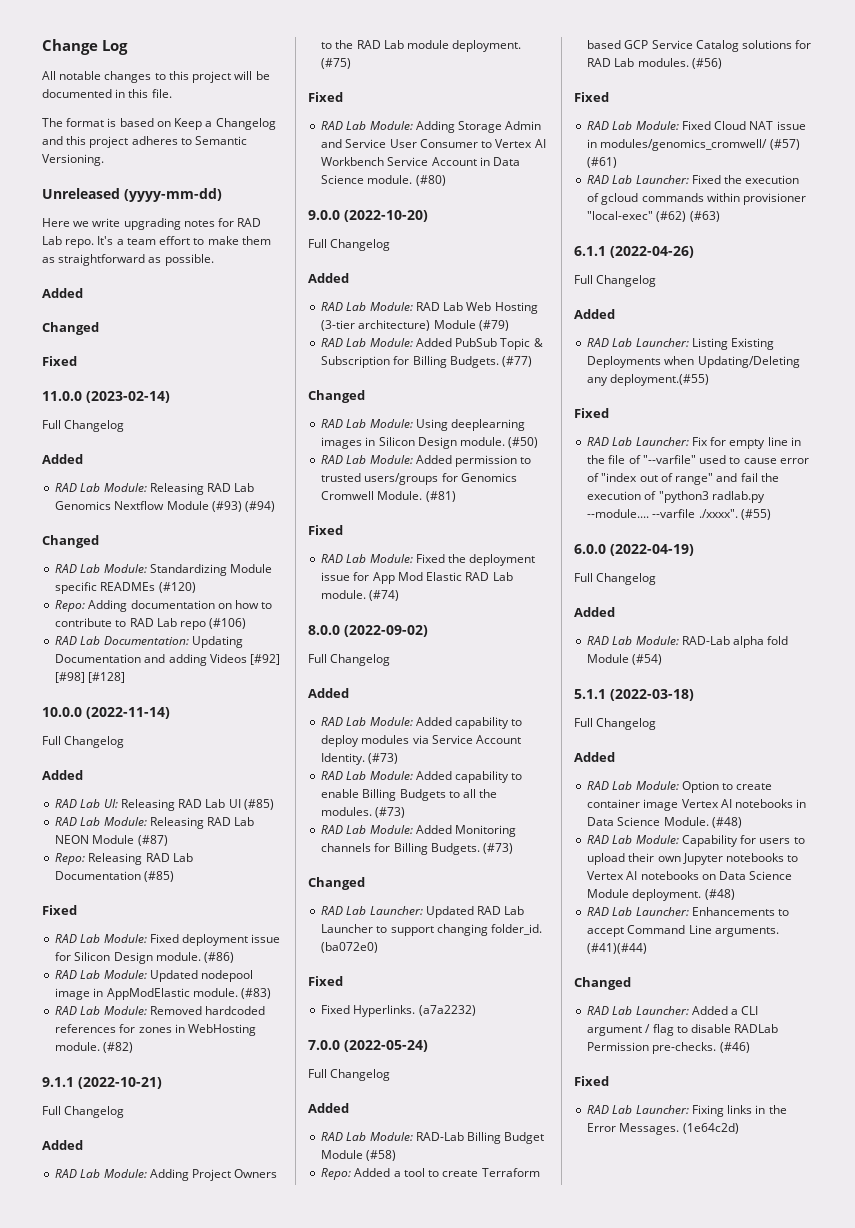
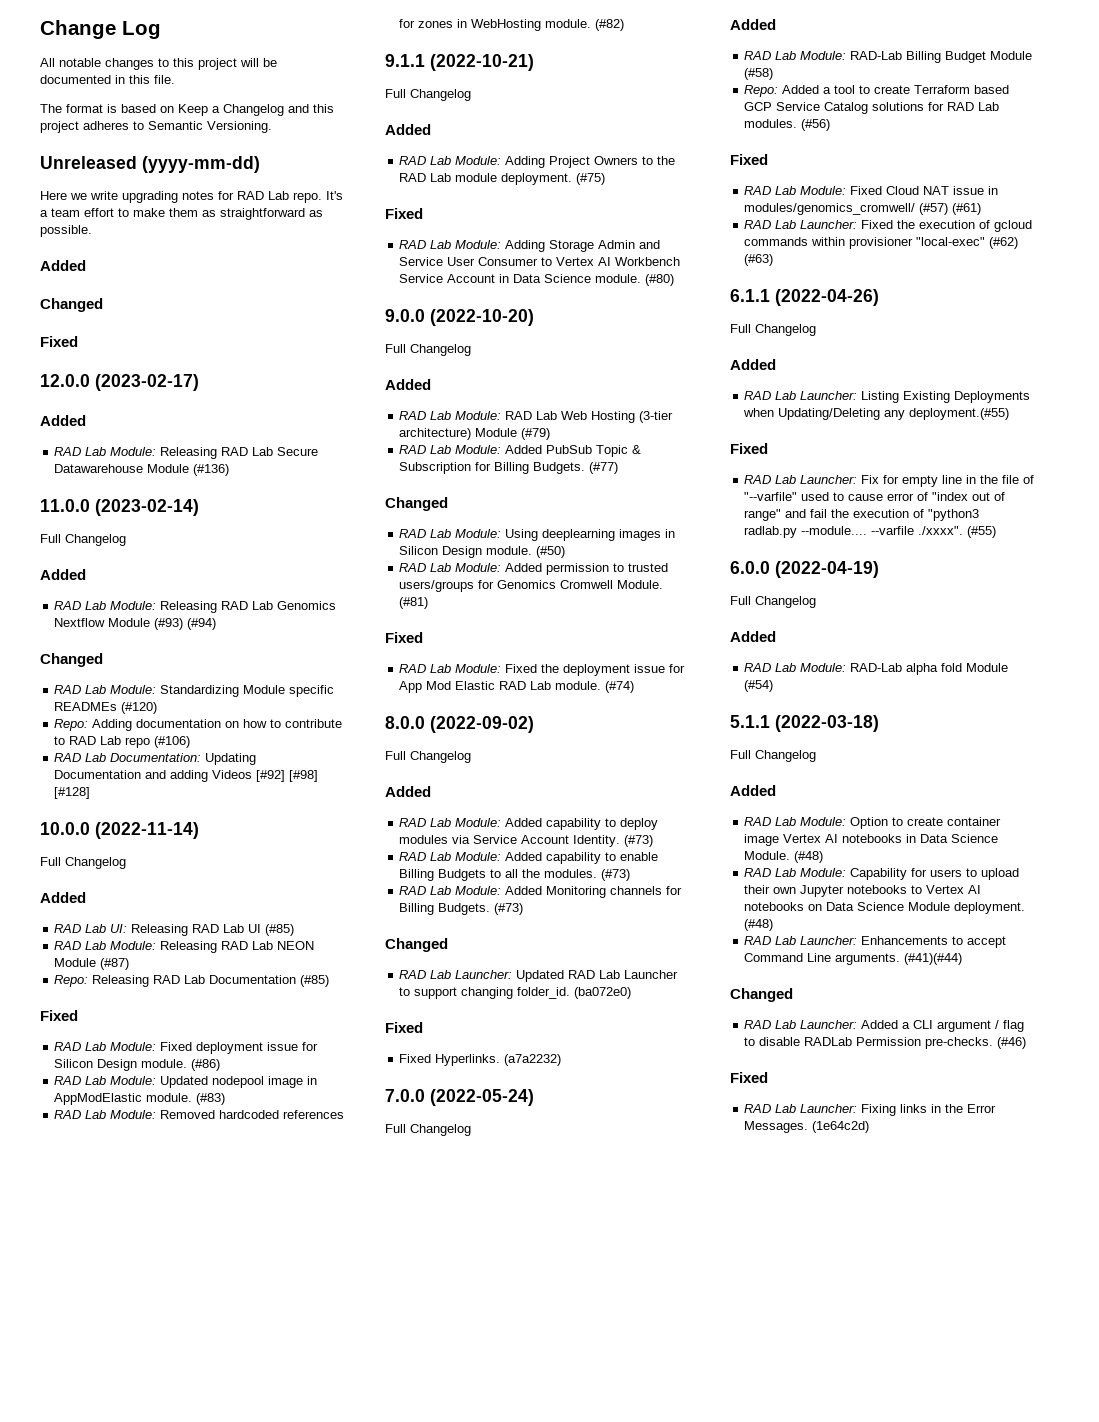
(77, 361) none -> [40,374,199,391] [40,415,86,426] [54,447,319,459] [54,464,230,476] // 12.0.0 (2023-02-17) // Added // RAD Lab Module: Releasing RAD Lab Secure Datawarehouse Module (#136)

